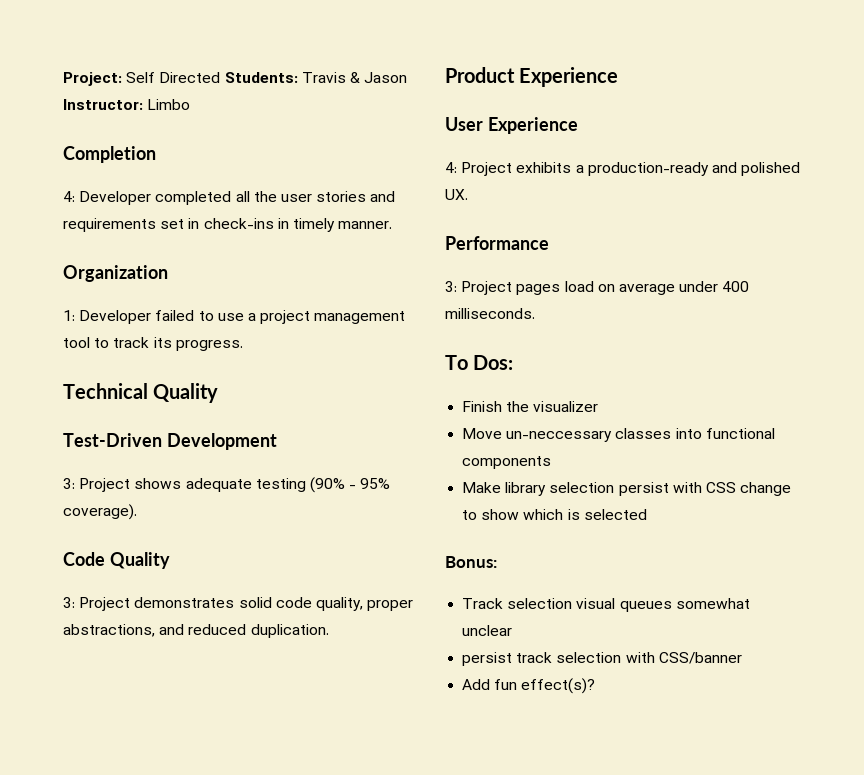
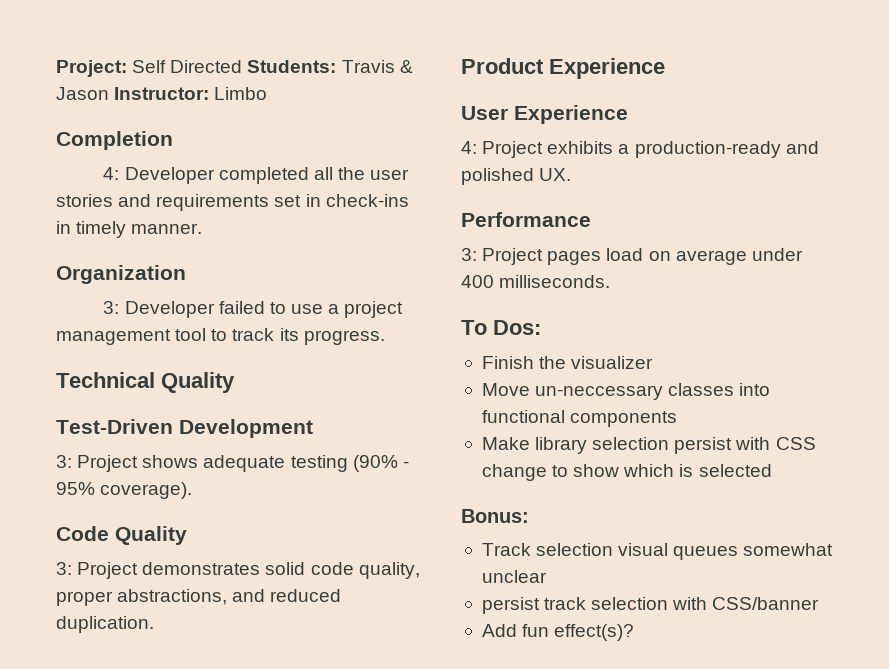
[63,310,75,321] 1: -> [103,301,120,314] 3:

